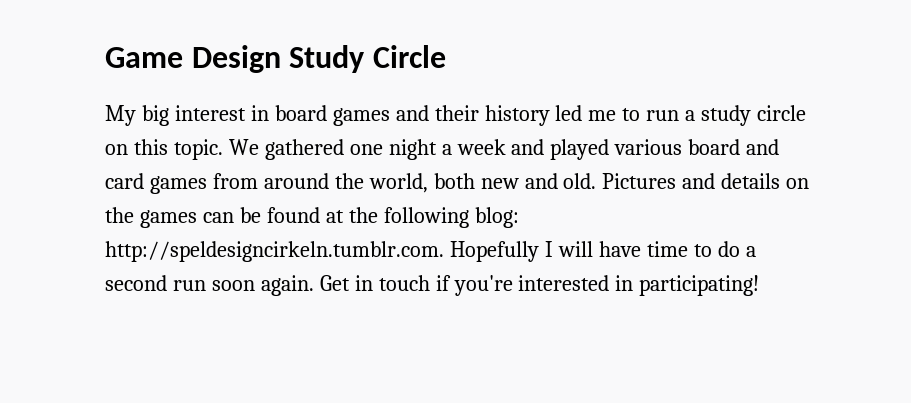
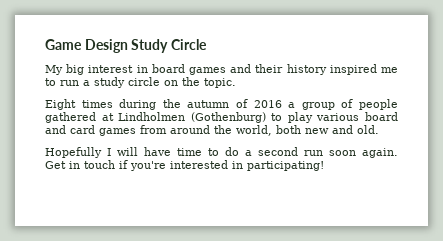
[555,105,583,121] led -> [329,64,377,75] inspired
[133,139,168,155] this -> [182,77,200,86] the
[228,139,610,160] We gathered one night a week and played -> [45,99,398,110] [45,112,313,123] // Eight times during the autumn of 2016 a group of people gathered at Lindholmen (Gothenburg) to play
[602,173,810,189] [105,207,519,228] [105,241,444,262] Pictures and details on the games can be found at the following blog: http://speldesigncirkeln.tumblr.com. -> (379, 129) //

